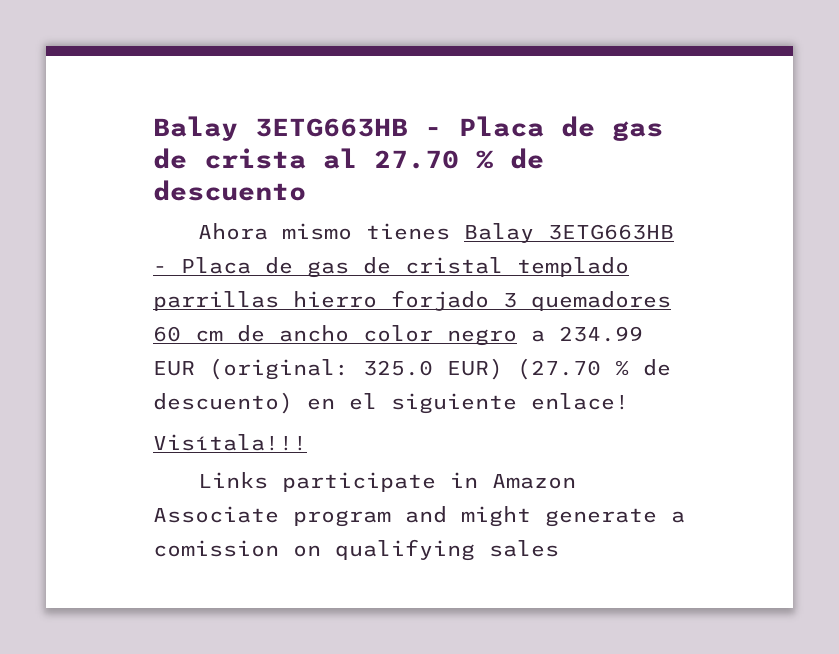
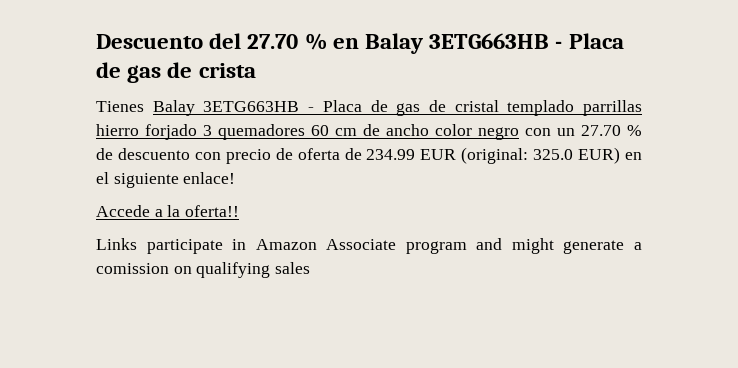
(153, 128) none -> [96,33,359,50] Descuento del 27.70 % en
[323,148,544,169] [153,180,306,201] [197,223,450,240] al 27.70 % de descuento // Ahora mismo tienes -> [96,101,144,112] // Tienes
[531,330,545,342] a -> [525,125,642,136] [96,148,362,164] con un 27.70 % de descuento con precio de oferta de
[517,358,671,380] [153,392,293,414] (27.70 % de descuento) -> (621, 155) none
[153,434,307,451] Visítala!!! -> [96,205,240,217] Accede a la oferta!!

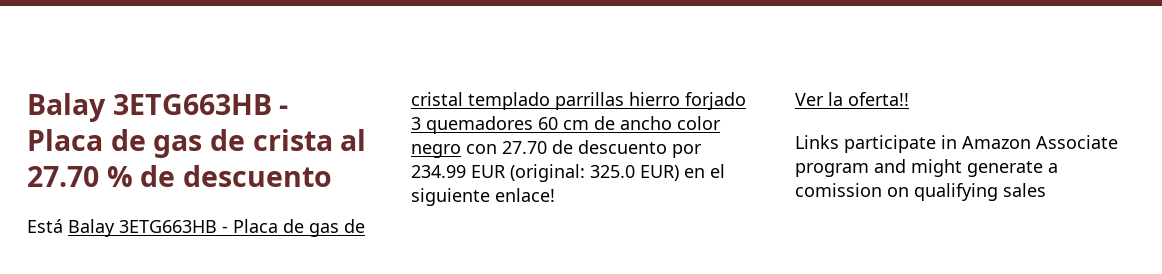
[96,33,359,50] Descuento del 27.70 % en -> (27, 107) none
[96,101,144,112] // Tienes -> [340,129,367,151] [27,165,333,187] [27,219,63,233] al 27.70 % de descuento // Está
[557,125,642,136] [96,148,362,164] un 27.70 % de descuento con precio de oferta de -> [502,140,702,158] 27.70 de descuento por
[96,205,163,217] Accede a -> [795,93,824,106] Ver

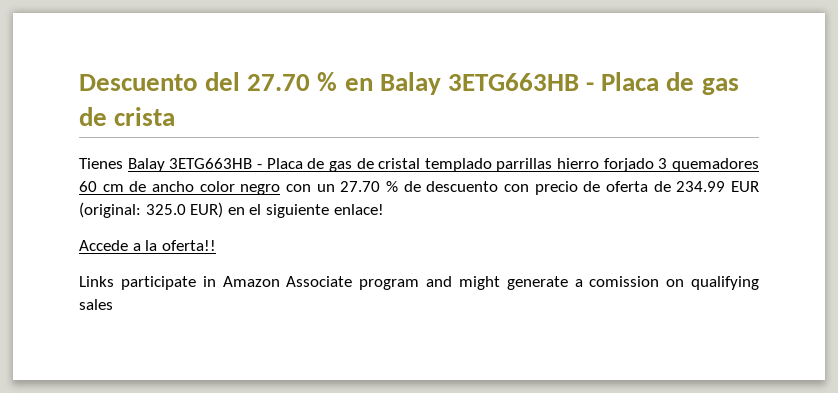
(27, 107) none -> [79,72,373,91] Descuento del 27.70 % en
[340,129,367,151] [27,165,333,187] [27,219,63,233] al 27.70 % de descuento // Está -> [79,158,123,169] // Tienes
[502,140,702,158] 27.70 de descuento por -> [316,181,671,195] un 27.70 % de descuento con precio de oferta de
[795,93,824,106] Ver -> [79,240,141,251] Accede a

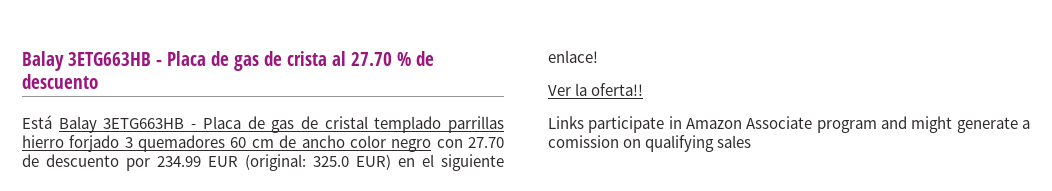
[79,72,373,91] Descuento del 27.70 % en -> (22, 61) none
[79,158,123,169] // Tienes -> [332,51,434,66] [22,74,98,89] [22,115,52,129] al 27.70 % de descuento // Está
[316,181,671,195] un 27.70 % de descuento con precio de oferta de -> [468,137,505,148] [22,154,150,171] 27.70 de descuento por
[79,240,141,251] Accede a -> [548,85,571,96] Ver

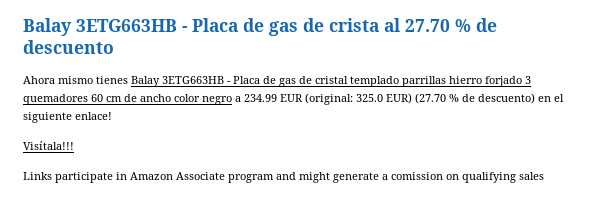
[22,115,52,129] Está -> [23,76,128,84] Ahora mismo tienes
[436,137,505,148] [22,154,150,171] con 27.70 de descuento por -> [235,96,241,102] a
(391, 162) none -> [415,93,535,104] (27.70 % de descuento)
[548,83,644,96] Ver la oferta!! -> [23,141,74,150] Visítala!!!

